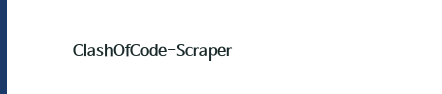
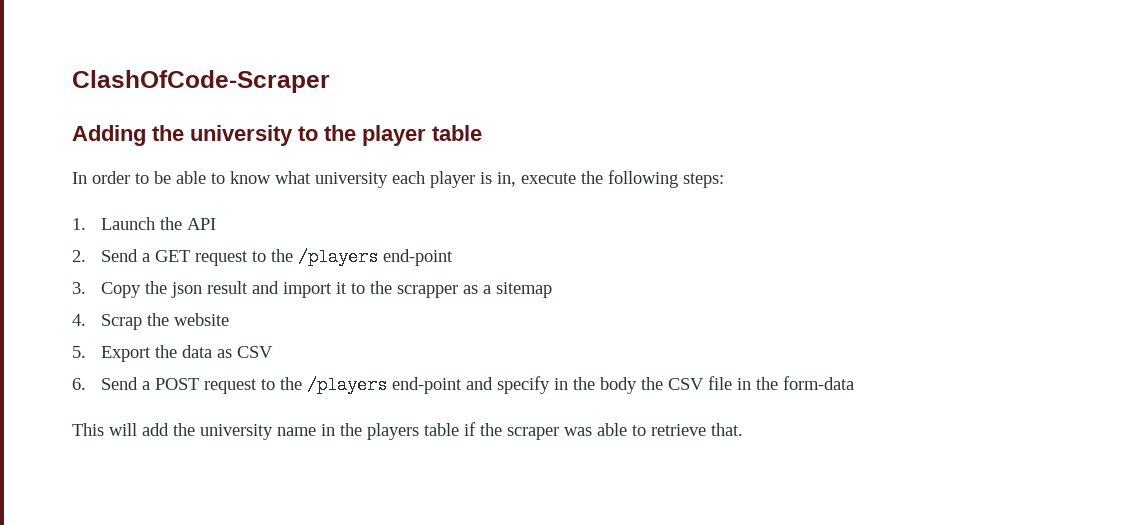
(233, 52) none -> [72,125,482,146] [72,170,724,188] [72,217,217,230] [72,248,454,266] [72,281,553,298] [72,313,230,330] [72,345,274,362] [72,376,855,394] [72,422,743,440] // Adding the university to the player table // In order to be able to know what university each player is in, execute the following steps: // 1. Launch the API // 2. Send a GET request to the /players end-point // 3. Copy the json result and import it to the scrapper as a sitemap // 4. Scrap the website // 5. Export the data as CSV // 6. Send a POST request to the /players end-point and specify in the body the CSV file in the form-data // This will add the university name in the players table if the scraper was able to retrieve that.

